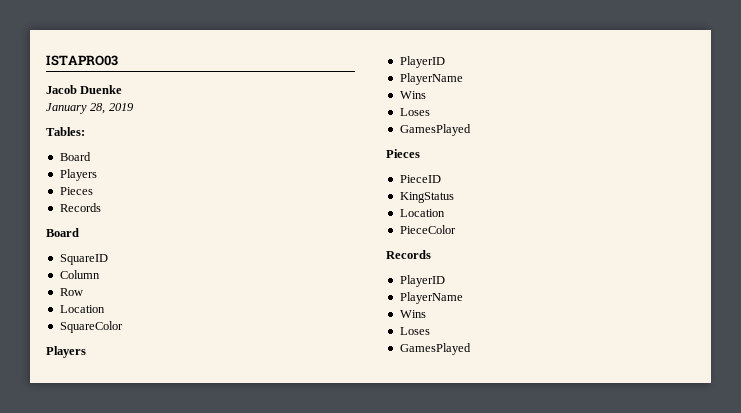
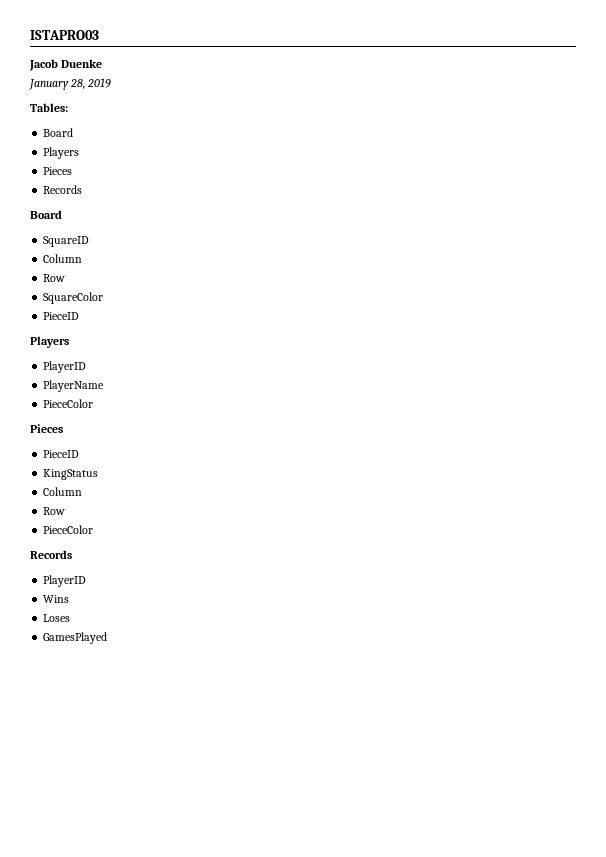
[59,305,105,313] [59,321,123,333] Location // SquareColor -> [43,292,104,304] [43,312,80,320] SquareColor // PieceID
[399,91,426,99] [399,108,430,116] [399,124,471,136] Wins // Loses // GamesPlayed -> [43,399,94,408] PieceColor
[399,209,445,217] Location -> [43,487,83,496] [43,507,66,515] Column // Row
[399,292,463,304] // PlayerName -> (87, 581) none

